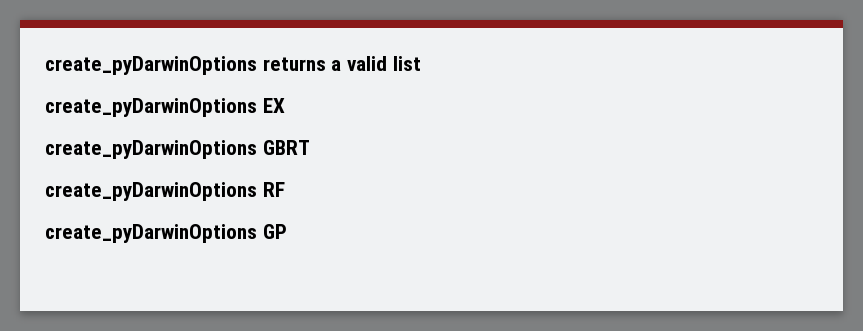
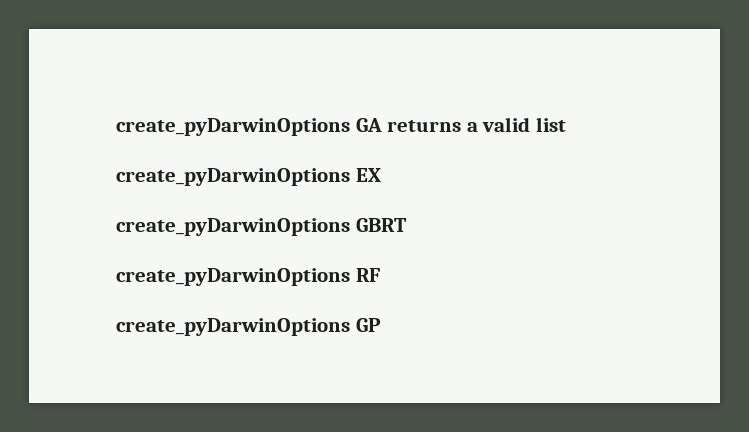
[45,56,257,75] create_pyDarwinOptions -> [116,118,382,136] create_pyDarwinOptions GA

